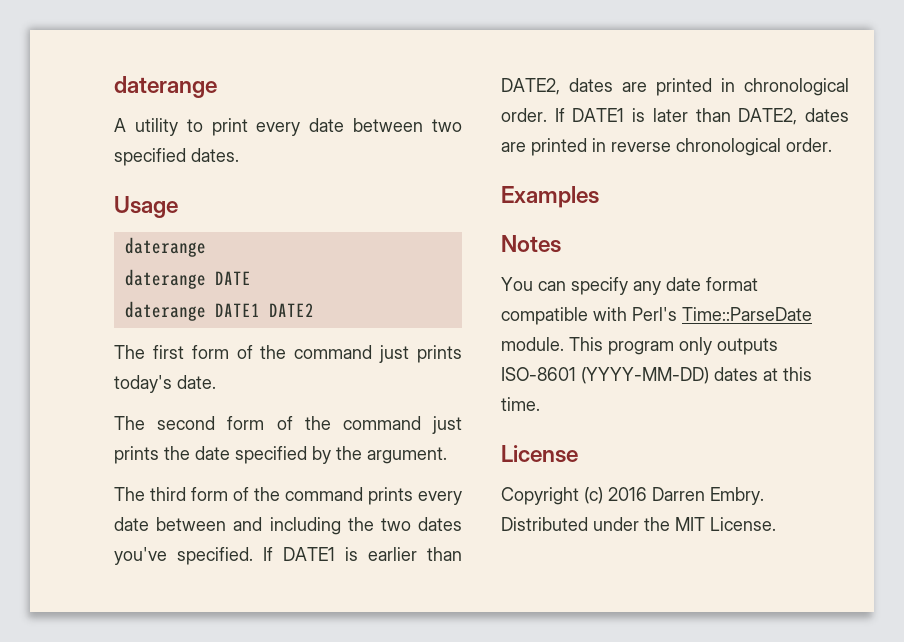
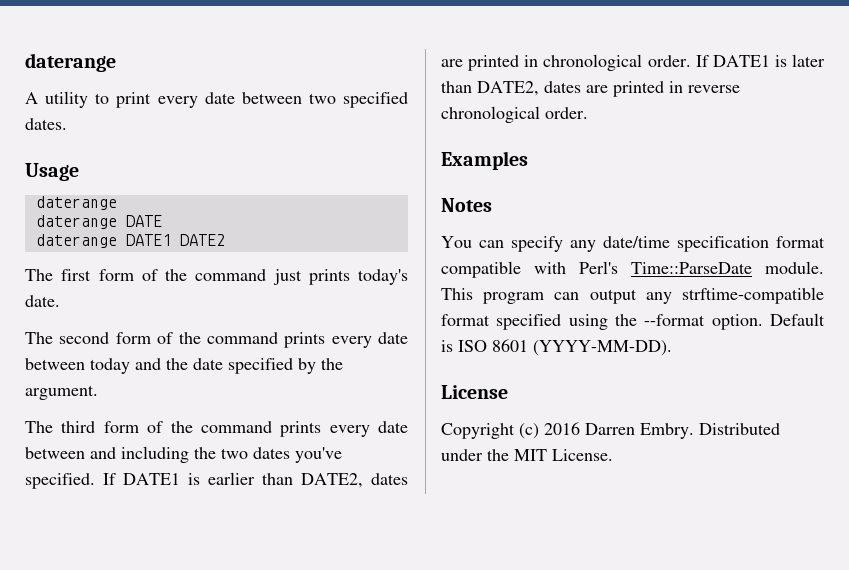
[432,416,462,434] [114,446,159,464] just prints -> [284,332,408,348] [25,358,161,374] prints every date between today and
[666,277,701,291] date -> [603,236,769,252] date/time specification
[679,337,778,355] [501,367,812,384] [501,397,540,411] only outputs ISO-8601 (YYYY-MM-DD) dates at this time. -> [554,287,824,304] [441,313,825,330] [441,339,672,356] can output any strftime-compatible format specified using the --format option. Default is ISO 8601 (YYYY-MM-DD).

